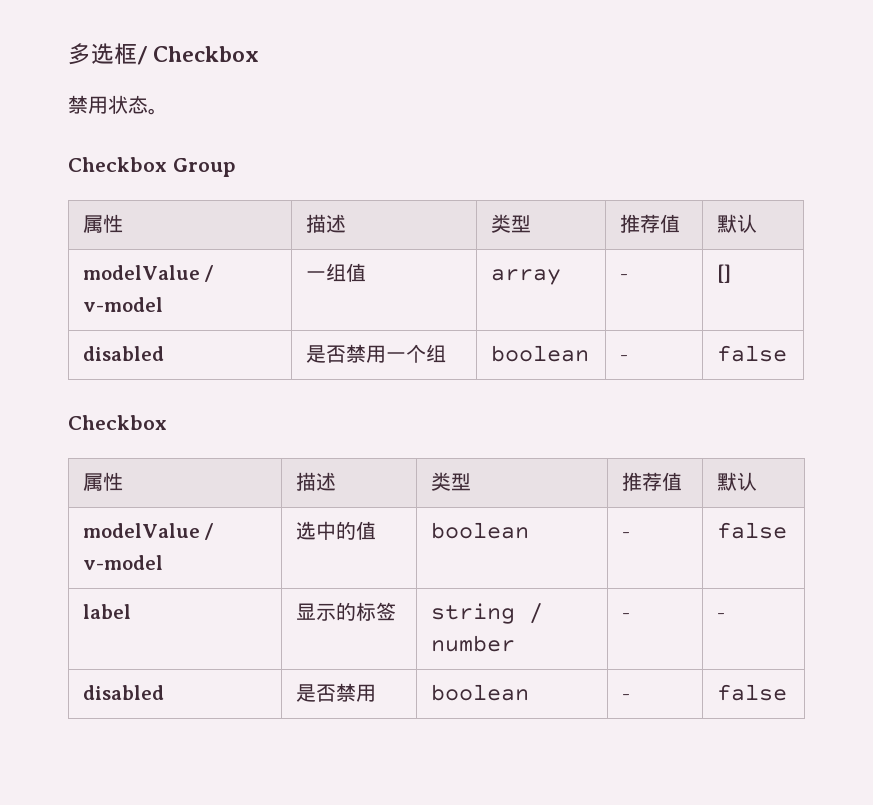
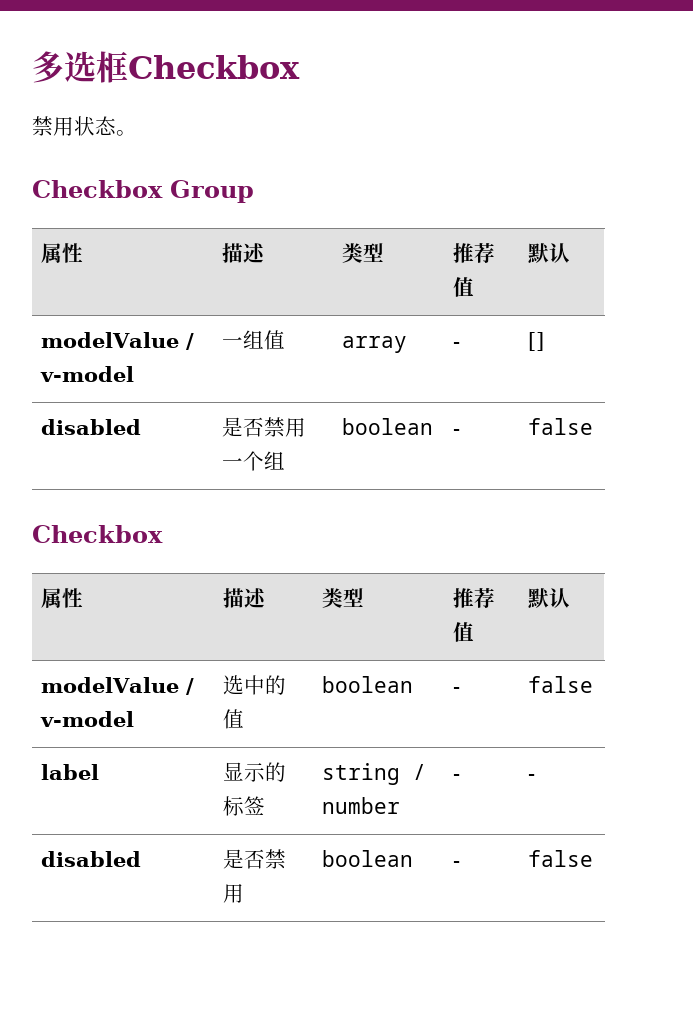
[137,46,147,65] / -> (128, 67) none

